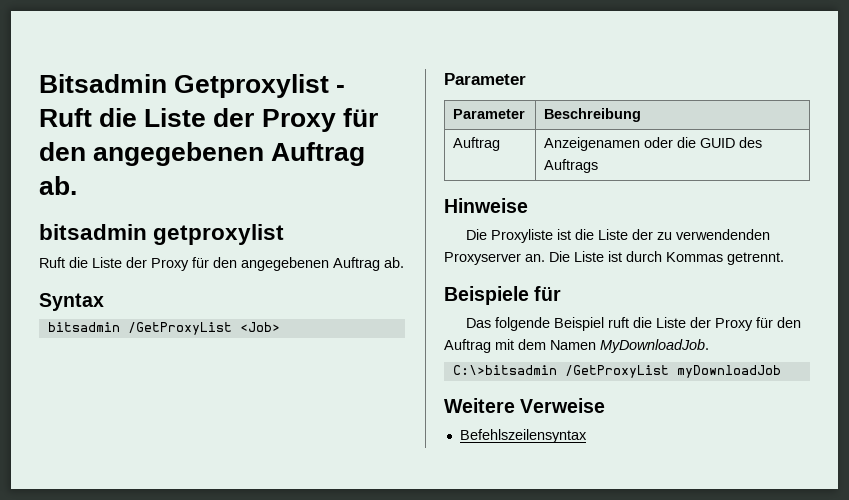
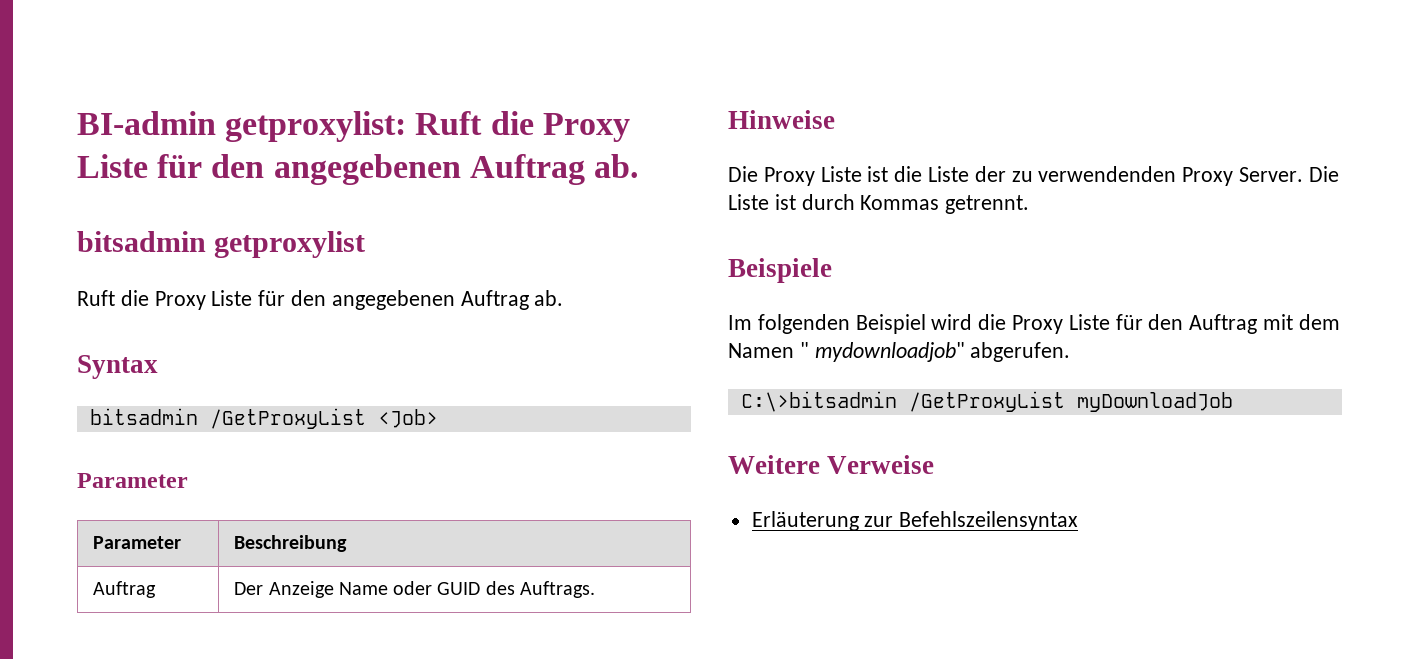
[39,74,346,98] [39,108,336,132] Bitsadmin Getproxylist - Ruft die Liste der Proxy -> [77,111,630,142] [77,154,148,178] BI-admin getproxylist: Ruft die Proxy Liste
[92,257,189,271] Liste der Proxy -> [154,290,253,310] Proxy Liste
[544,137,697,151] Anzeigenamen oder die -> [234,581,433,598] Der Anzeige Name oder
[544,159,599,173] Auftrags -> [519,581,595,598] Auftrags.
[491,229,554,243] Proxyliste -> [763,166,862,186] Proxy Liste
[444,252,545,265] Proxyserver an. -> [1182,167,1304,186] Proxy Server.
[534,286,562,301] [466,317,754,331] für // Das folgende Beispiel ruft die Liste der Proxy -> [728,314,1110,334] // Im folgenden Beispiel wird die Proxy Liste
[600,339,709,353] MyDownloadJob. -> [799,342,1071,362] " mydownloadjob" abgerufen.
(606, 405) none -> [751,511,894,531] Erläuterung zur

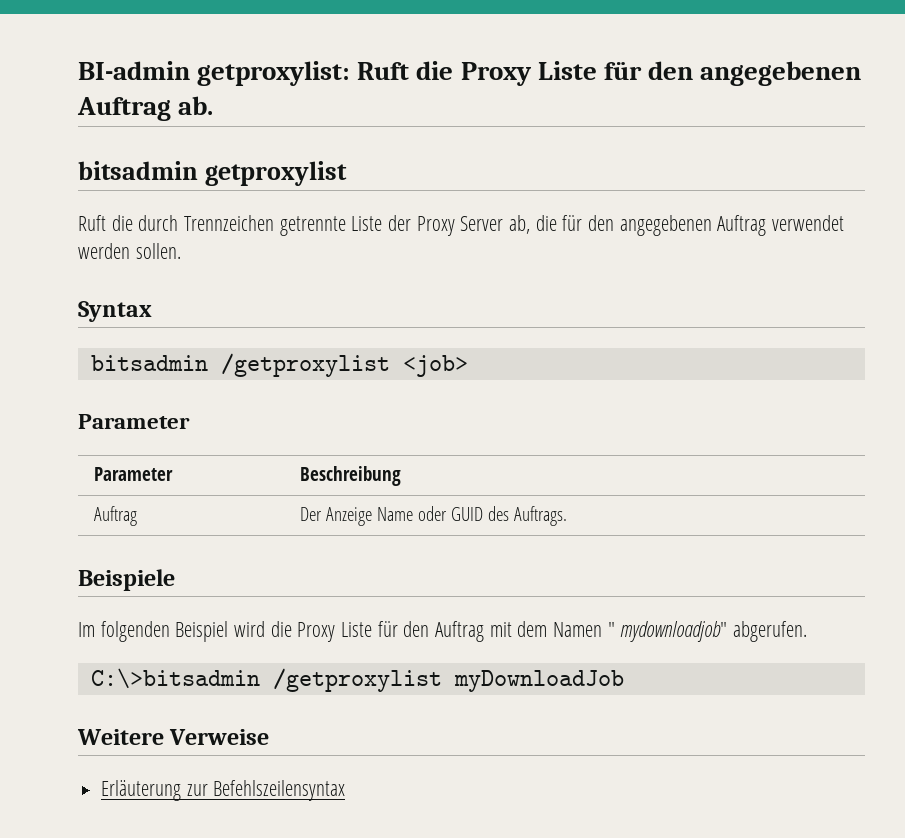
[154,290,564,310] Proxy Liste für den angegebenen Auftrag ab. -> [138,215,845,236] [78,243,181,259] durch Trennzeichen getrennte Liste der Proxy Server ab, die für den angegebenen Auftrag verwendet werden sollen.
[209,408,438,429] /GetProxyList <Job> -> [220,353,468,377] /getproxylist <job>
[728,110,835,129] [728,166,1339,186] [728,194,1030,214] // Hinweise // Die Proxy Liste ist die Liste der zu verwendenden Proxy Server. Die Liste ist durch Kommas getrennt. -> (568, 516) none
[908,391,1065,412] /GetProxyList -> [272,668,442,692] /getproxylist

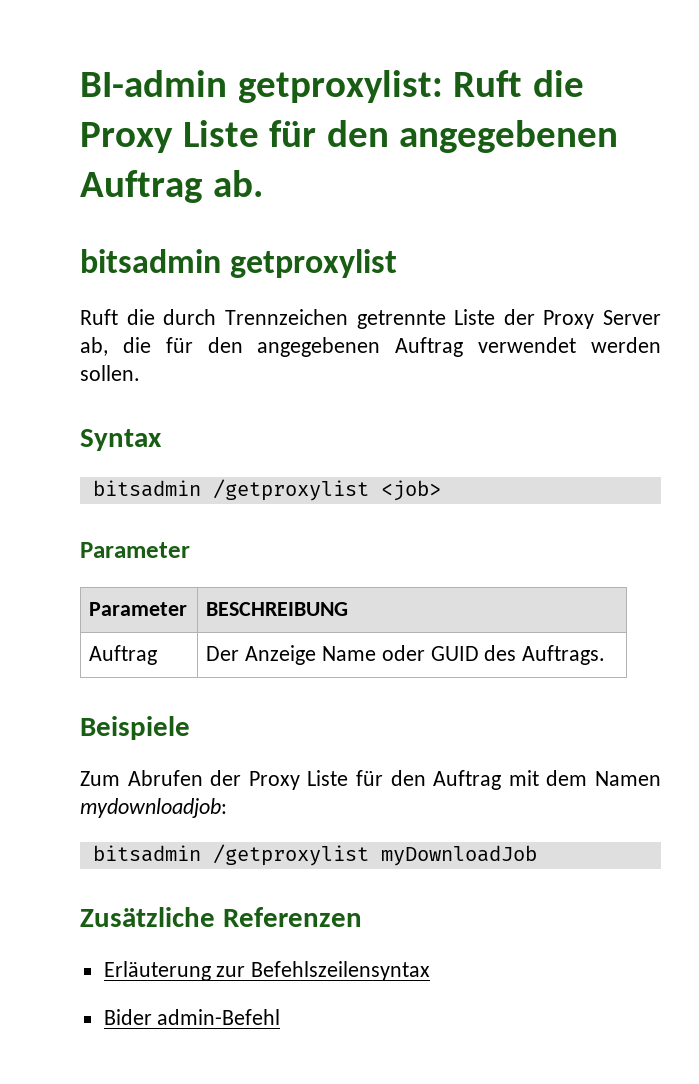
[299,466,401,486] Beschreibung -> [206,602,349,616] BESCHREIBUNG
[78,621,292,642] Im folgenden Beispiel wird die -> [80,770,242,786] Zum Abrufen der
[607,621,808,642] [90,668,260,689] " mydownloadjob" abgerufen. // C:\>bitsadmin -> [80,798,227,818] [92,845,201,862] mydownloadjob: // bitsadmin
[77,729,270,745] Weitere Verweise -> [80,907,362,927] Zusätzliche Referenzen
(346, 790) none -> [103,1009,281,1025] // Bider admin-Befehl

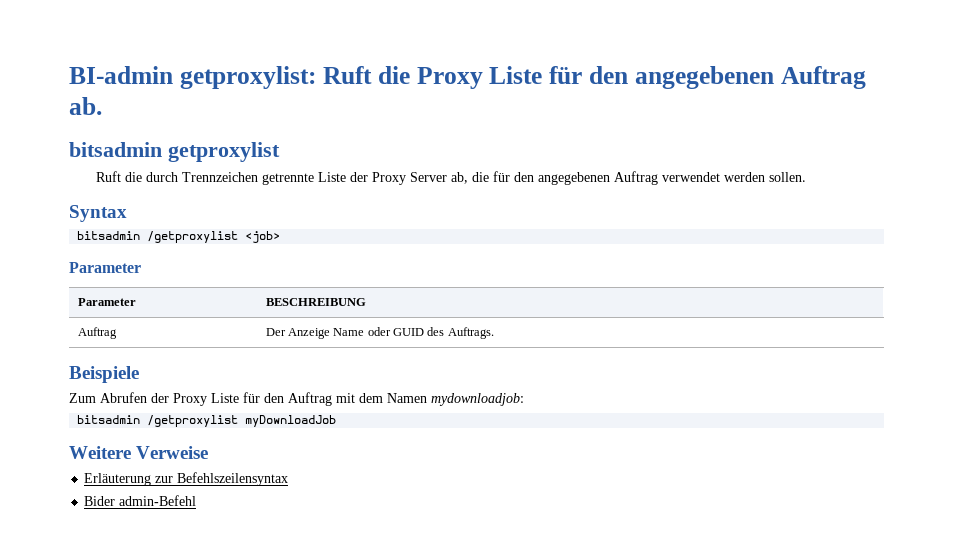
[80,907,362,927] Zusätzliche Referenzen -> [69,446,209,459] Weitere Verweise

